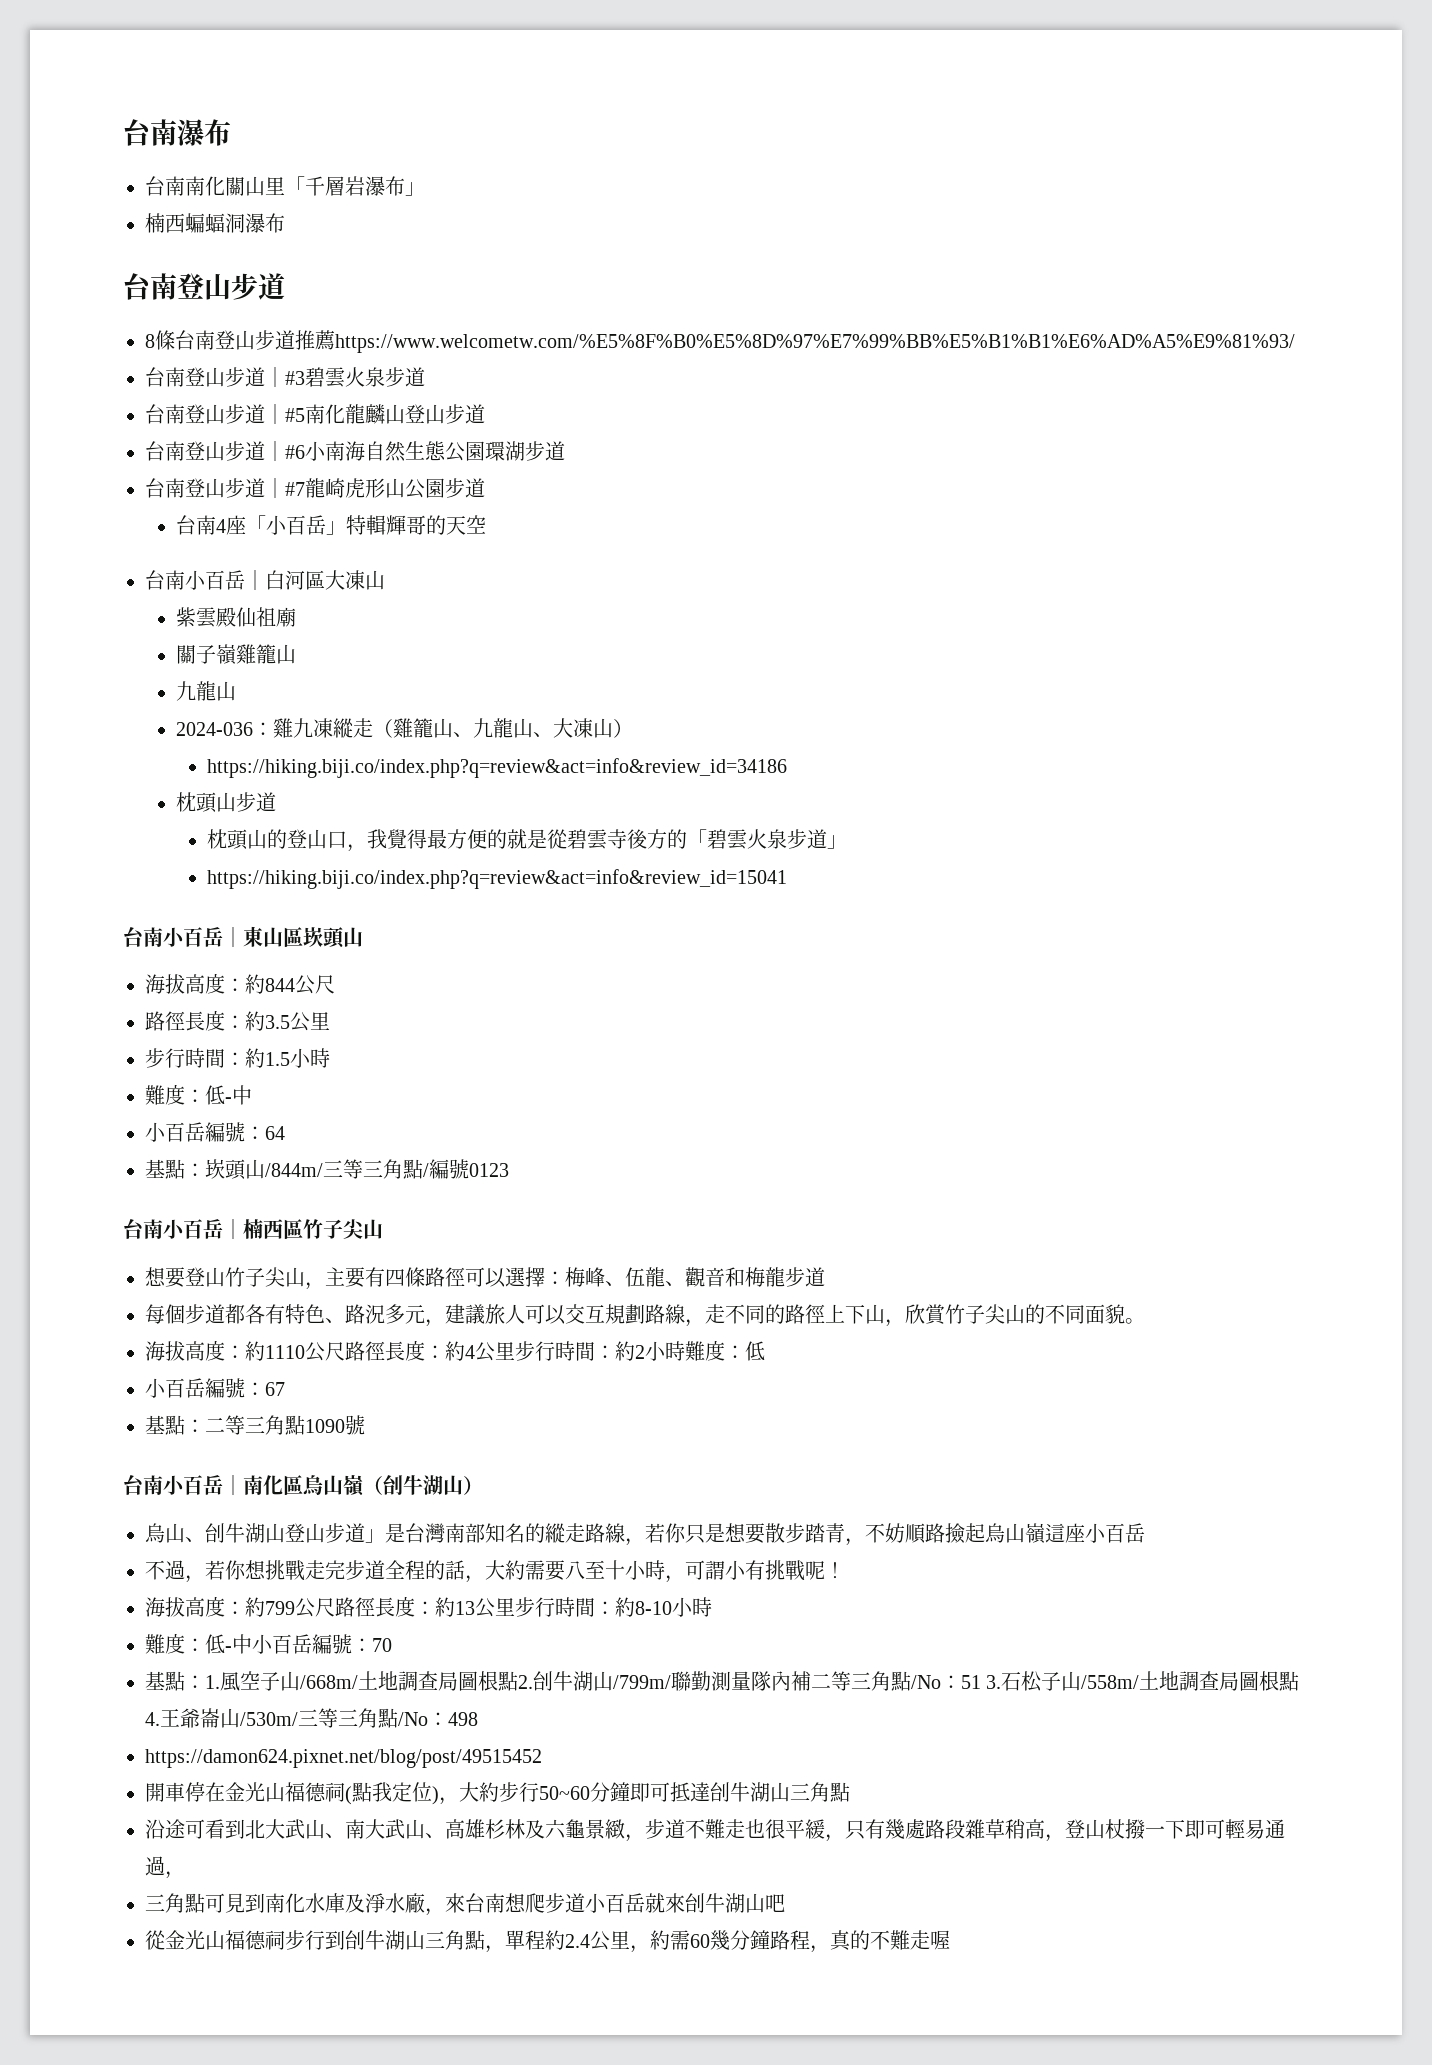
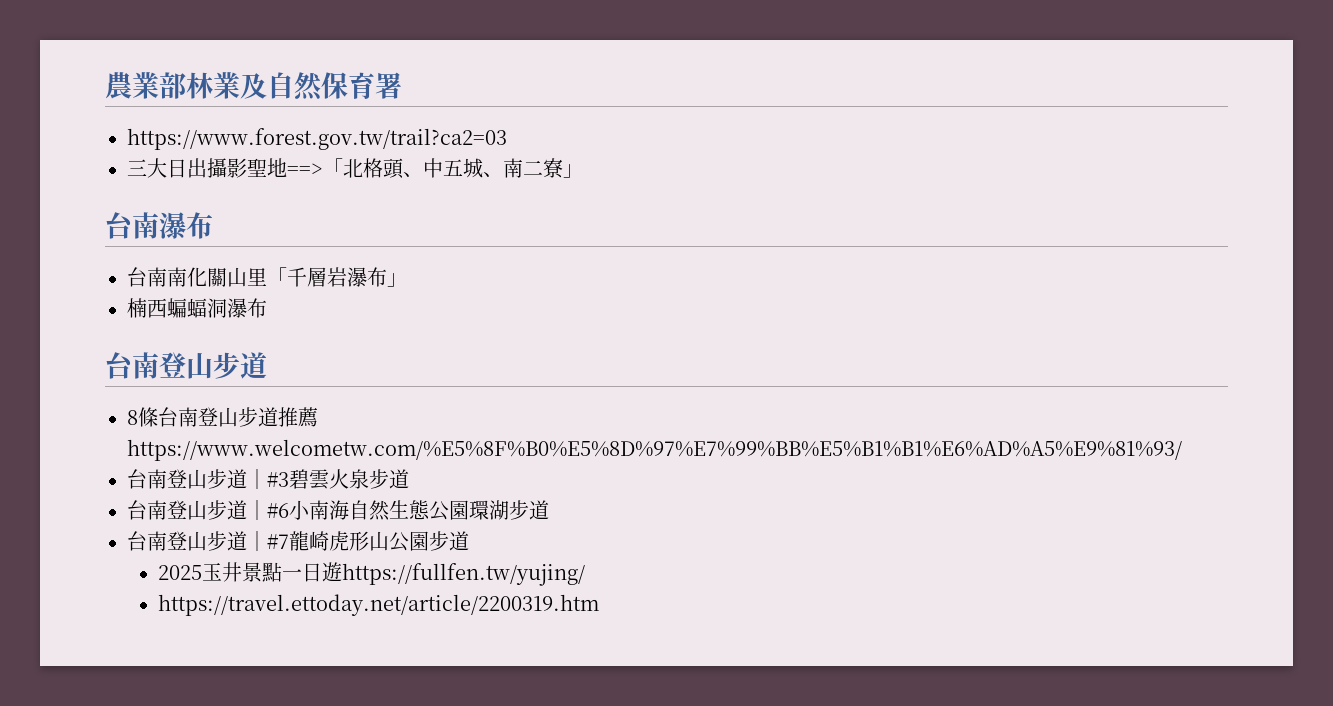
(123, 132) none -> [105,72,402,101] [127,128,507,150] [127,158,583,179] 農業部林業及自然保育署 // https://www.forest.gov.tw/trail?ca2=03 // 三大日出攝影聖地==>「北格頭、中五城、南二寮」 //
[145,404,485,425] // 台南登山步道｜#5南化龍麟山登山步道 -> (409, 479) none
[176,515,487,535] [145,570,385,591] [176,607,297,628] [176,644,297,665] [176,681,237,701] [176,718,634,738] [207,758,788,778] [176,792,277,813] [207,829,848,852] [207,869,788,889] [123,926,363,948] [145,973,335,995] [145,1010,330,1032] [145,1048,330,1068] [145,1084,252,1105] [145,1122,285,1142] [145,1159,509,1180] [123,1219,383,1240] [145,1267,825,1290] [145,1304,1145,1327] [145,1340,765,1362] [145,1378,285,1398] [145,1415,365,1435] [123,1475,483,1497] [145,1523,1145,1546] [145,1560,845,1583] [145,1596,712,1618] [145,1633,392,1654] [145,1671,1300,1692] [145,1708,478,1728] [145,1749,542,1768] [145,1782,850,1805] [145,1819,1285,1842] [145,1856,185,1879] [145,1893,785,1916] [145,1930,950,1953] 台南4座「小百岳」特輯輝哥的天空 // 台南小百岳｜白河區大凍山 // 紫雲殿仙祖廟 // 關子嶺雞籠山 // 九龍山 // 2024-036：雞九凍縱走（雞籠山、九龍山、大凍山） // https://hiking.biji.co/index.php?q=review&act=info&review_id=34186 // 枕頭山步道 // 枕頭山的登山口，我覺得最方便的就是從碧雲寺後方的「碧雲火泉步道」 // https://hiking.biji.co/index.php?q=review&act=info&review_id=15041 // 台南小百岳｜東山區崁頭山 // 海拔高度：約844公尺 // 路徑長度：約3.5公里 // 步行時間：約1.5小時 // 難度：低-中 // 小百岳編號：64 // 基點：崁頭山/844m/三等三角點/編號0123 // 台南小百岳｜楠西區竹子尖山 // 想要登山竹子尖山，主要有四條路徑可以選擇：梅峰、伍龍、觀音和梅龍步道 // 每個步道都各有特色、路況多元，建議旅人可以交互規劃路線，走不同的路徑上下山，欣賞竹子尖山的不同面貌。 // 海拔高度：約1110公尺路徑長度：約4公里步行時間：約2小時難度：低 // 小百岳編號：67 // 基點：二等三角點1090號 // 台南小百岳｜南化區烏山嶺（刣牛湖山） // 烏山、刣牛湖山登山步道」是台灣南部知名的縱走路線，若你只是想要散步踏青，不妨順路撿起烏山嶺這座小百岳 // 不過，若你想挑戰走完步道全程的話，大約需要八至十小時，可謂小有挑戰呢！ // 海拔高度：約799公尺路徑長度：約13公里步行時間：約8-10小時 // 難度：低-中小百岳編號：70 // 基點：1.風空子山/668m/土地調查局圖根點2.刣牛湖山/799m/聯勤測量隊內補二等三角點/No：51 3.石松子山/558m/土地調查局圖根點4.王爺崙山/530m/三等三角點/No：498 // https://damon624.pixnet.net/blog/post/49515452 // 開車停在金光山福德祠(點我定位)，大約步行50~60分鐘即可抵達刣牛湖山三角點 // 沿途可看到北大武山、南大武山、高雄杉林及六龜景緻，步道不難走也很平緩，只有幾處路段雜草稍高，登山杖撥一下即可輕易通過， // 三角點可見到南化水庫及淨水廠，來台南想爬步道小百岳就來刣牛湖山吧 // 從金光山福德祠步行到刣牛湖山三角點，單程約2.4公里，約需60幾分鐘路程，真的不難走喔 -> [157,562,585,586] [157,594,599,616] 2025玉井景點一日遊https://fullfen.tw/yujing/ // https://travel.ettoday.net/article/2200319.htm

